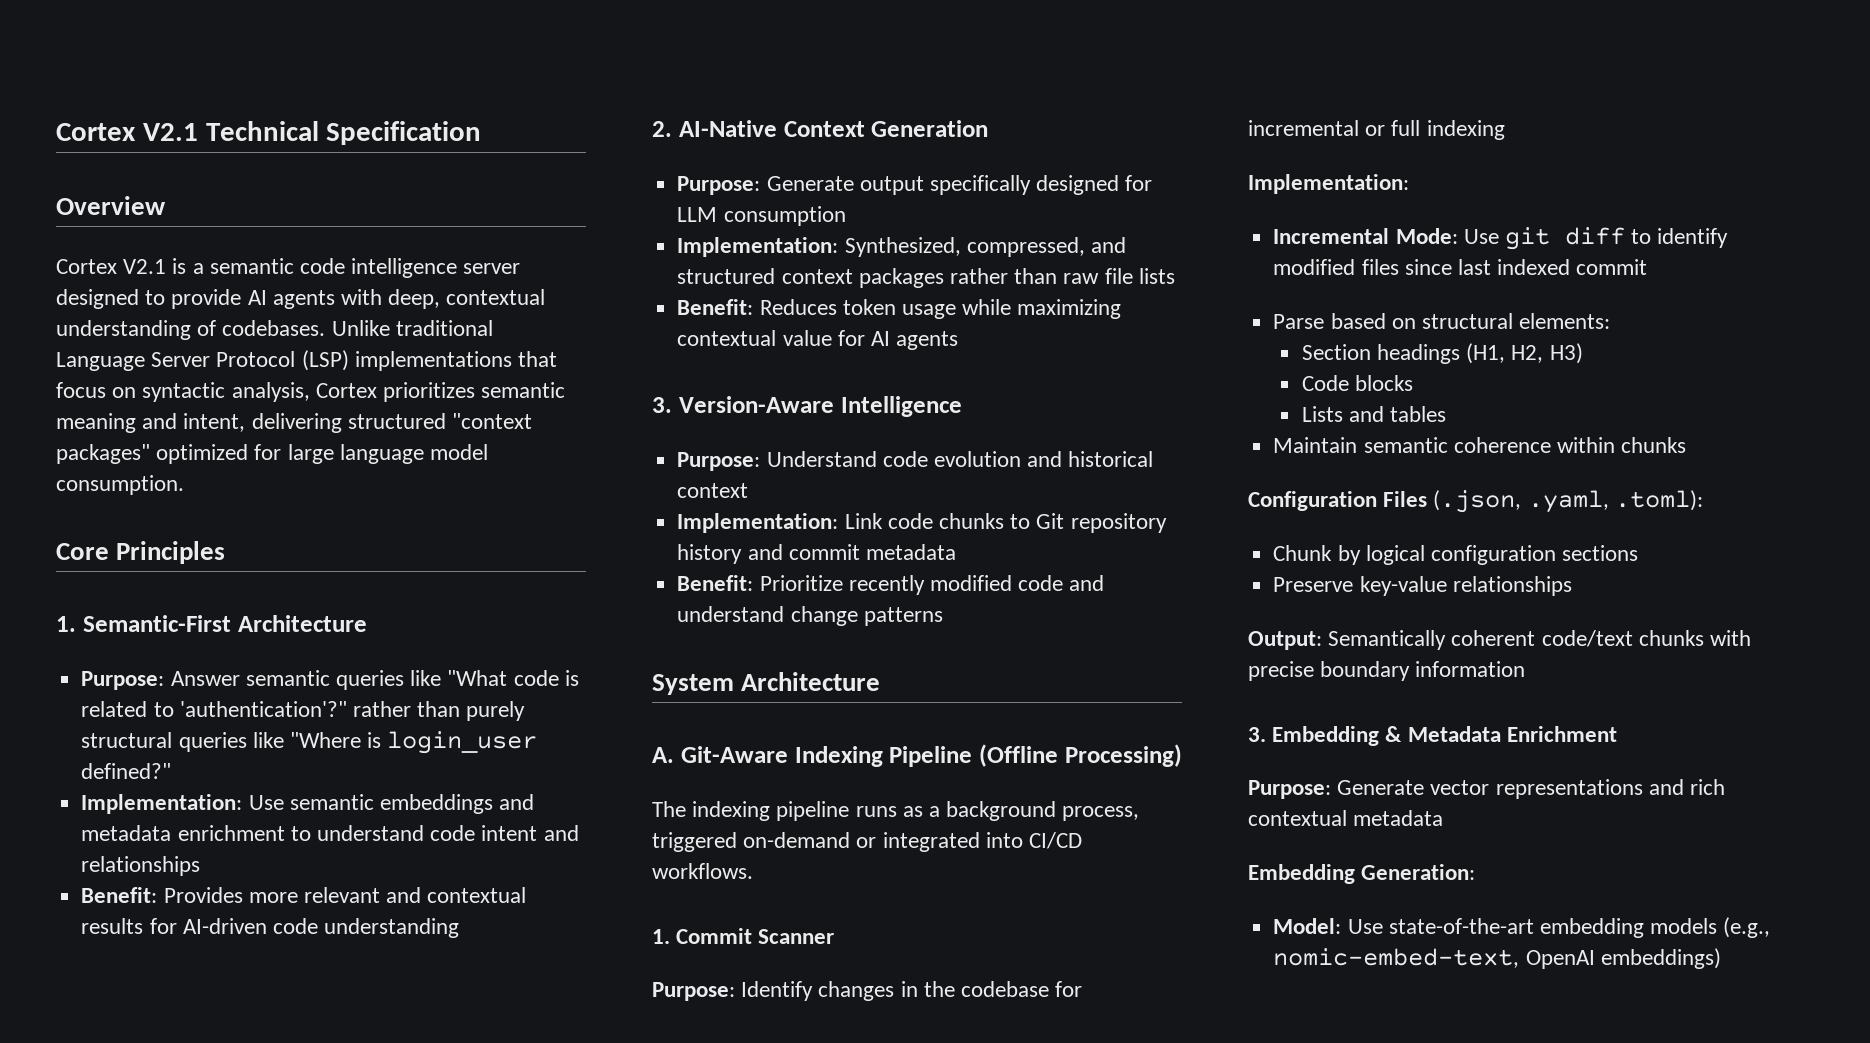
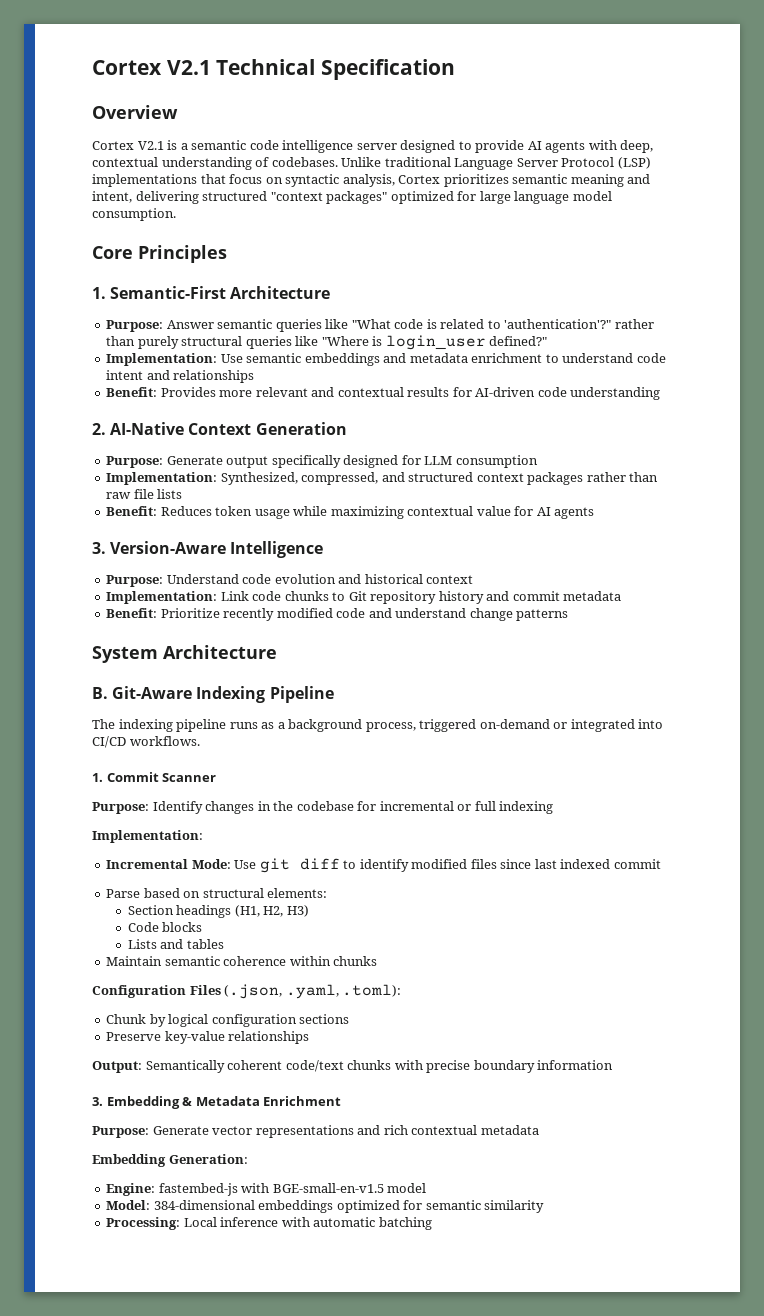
[652,747,674,763] A. -> [92,687,108,699] B.
[979,744,1182,767] (Offline Processing) -> (334, 694) none
[1273,917,1771,938] [1273,948,1721,969] Model: Use state-of-the-art embedding models (e.g., nomic-embed-text, OpenAI embeddings) -> [106,1183,427,1196] [106,1200,545,1213] [106,1217,432,1230] Engine: fastembed-js with BGE-small-en-v1.5 model // Model: 384-dimensional embeddings optimized for semantic similarity // Processing: Local inference with automatic batching

